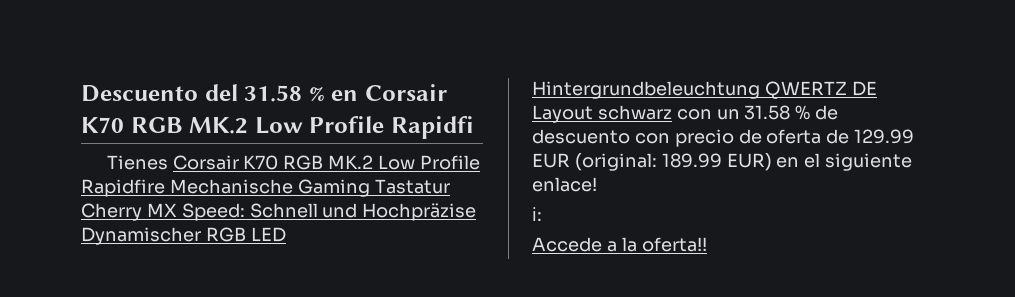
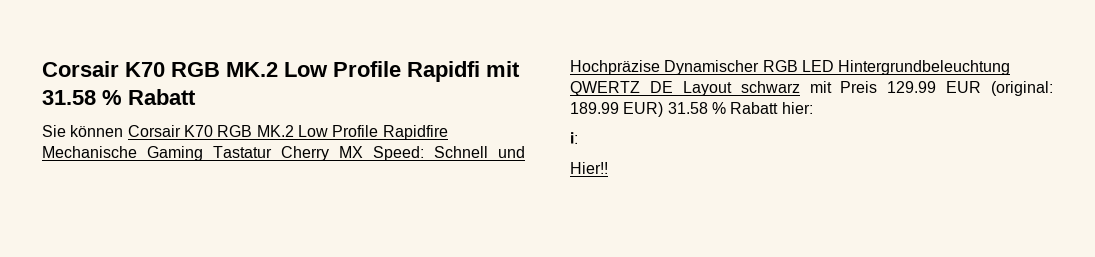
[81,84,359,102] Descuento del 31.58 % en -> (42, 69) none
[106,155,168,170] // Tienes -> [486,61,520,77] [42,89,196,105] [42,125,124,137] mit 31.58 % Rabatt // Sie können
[676,105,839,120] [532,129,850,147] con un 31.58 % de descuento con precio de oferta de -> [809,81,878,93] mit Preis
[776,153,913,171] [532,177,597,192] [532,207,542,221] [532,237,707,252] en el siguiente enlace! // ℹ: // Accede a la oferta!! -> [667,102,813,114] [570,132,578,144] [570,162,608,174] 31.58 % Rabatt hier: // ℹ: // Hier!!

